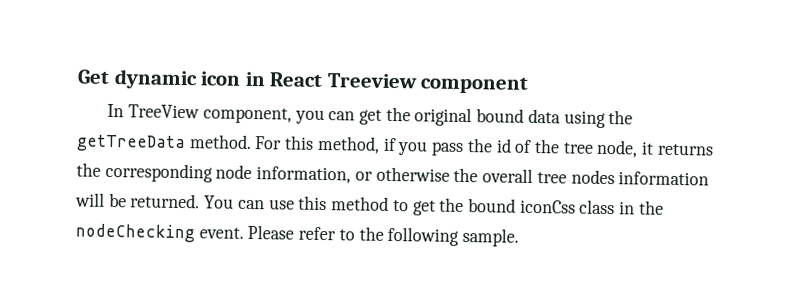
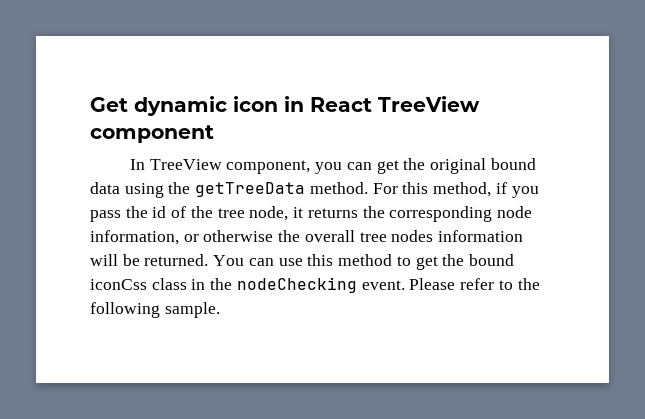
[326,73,418,89] Treeview -> [378,96,480,112] TreeView

